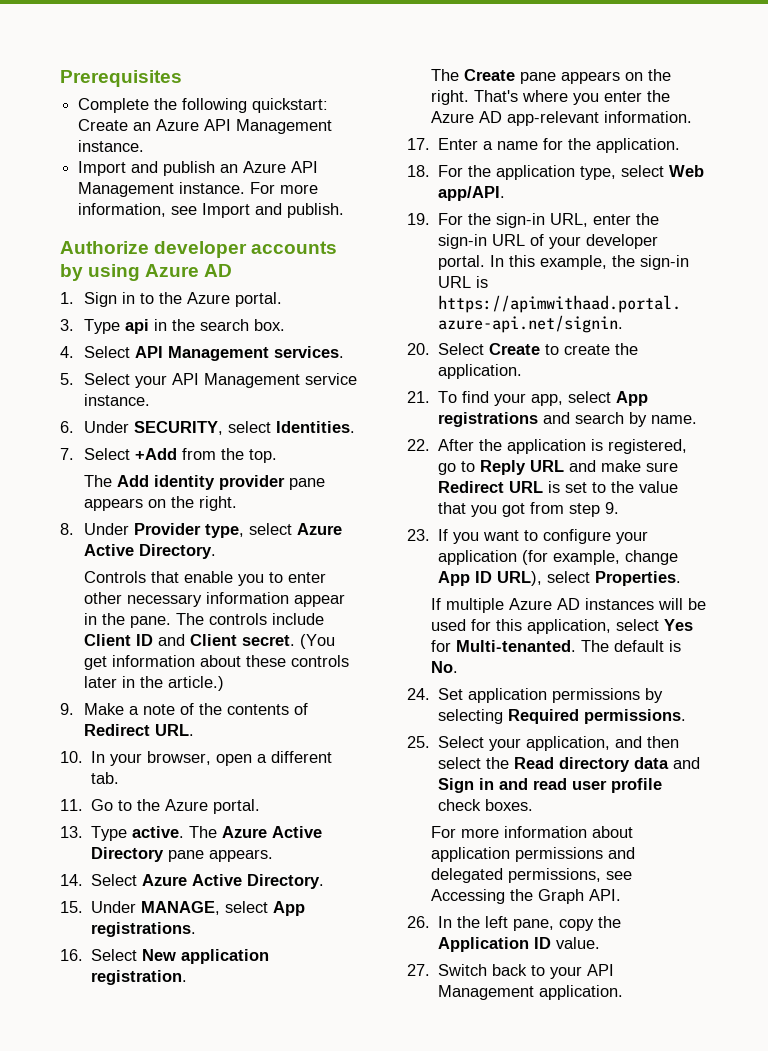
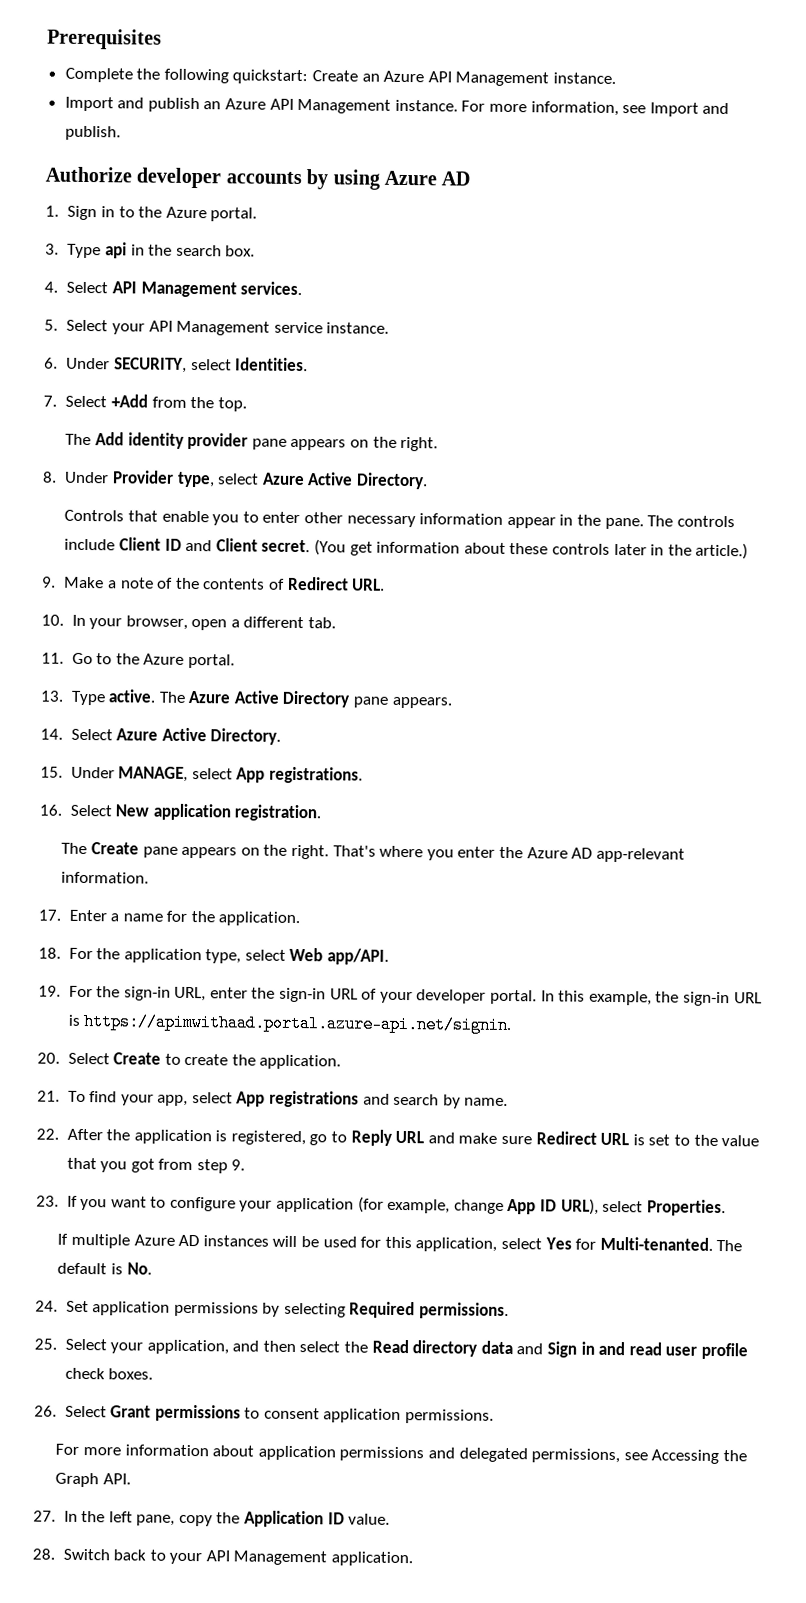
(534, 805) none -> [34,1404,495,1424] // 26. Select Grant permissions to consent application permissions.
[407,916,430,928] 26. -> [33,1510,56,1522] 27.
[407,964,430,976] 27. -> [32,1548,55,1560] 28.

